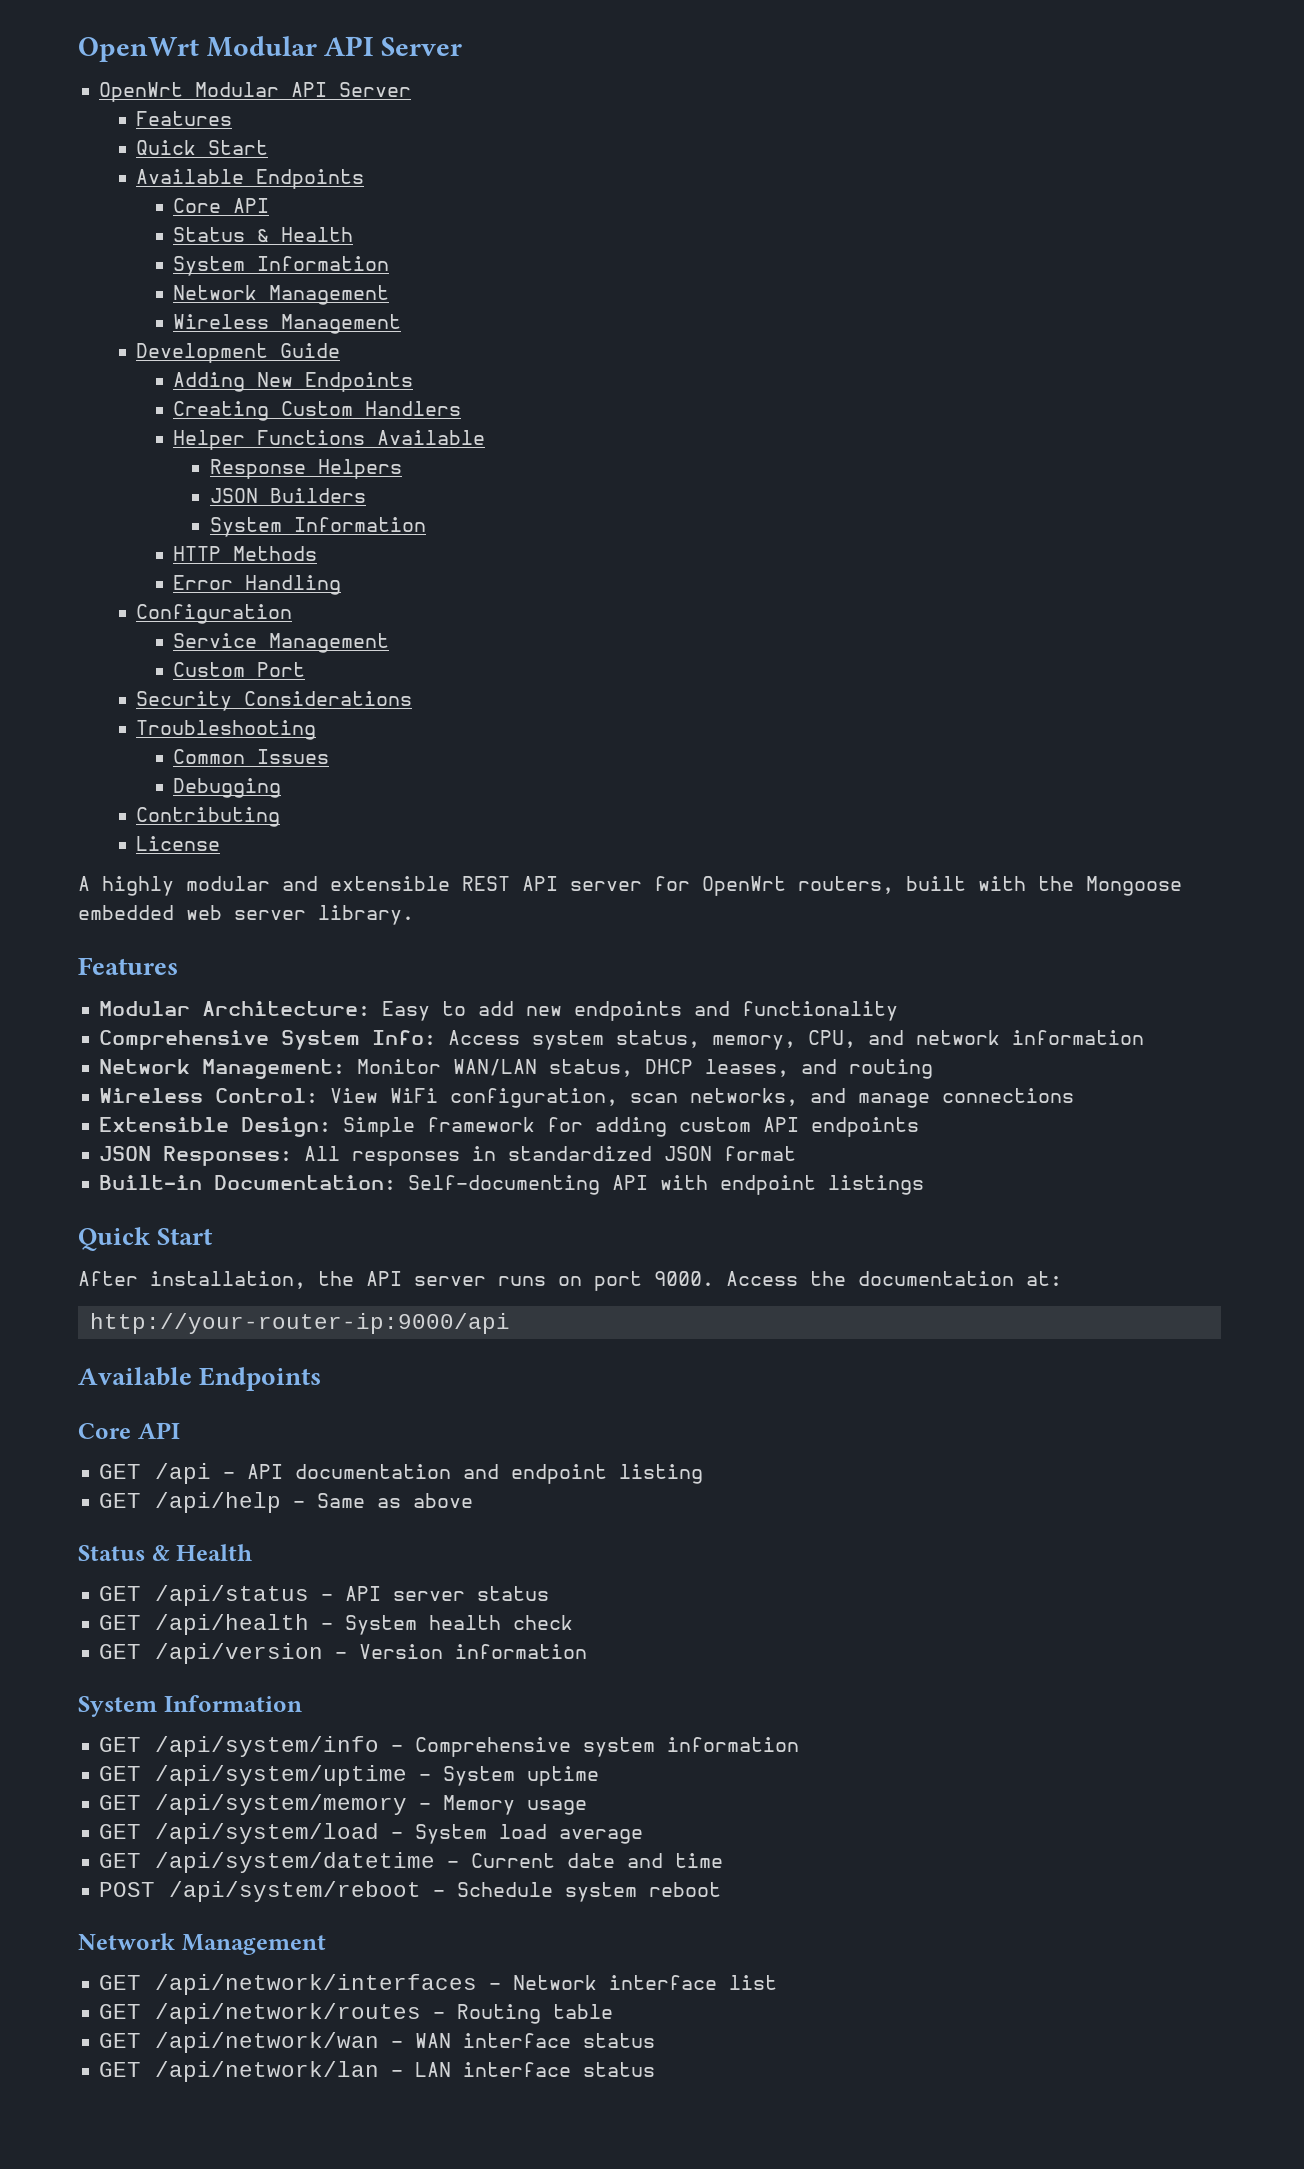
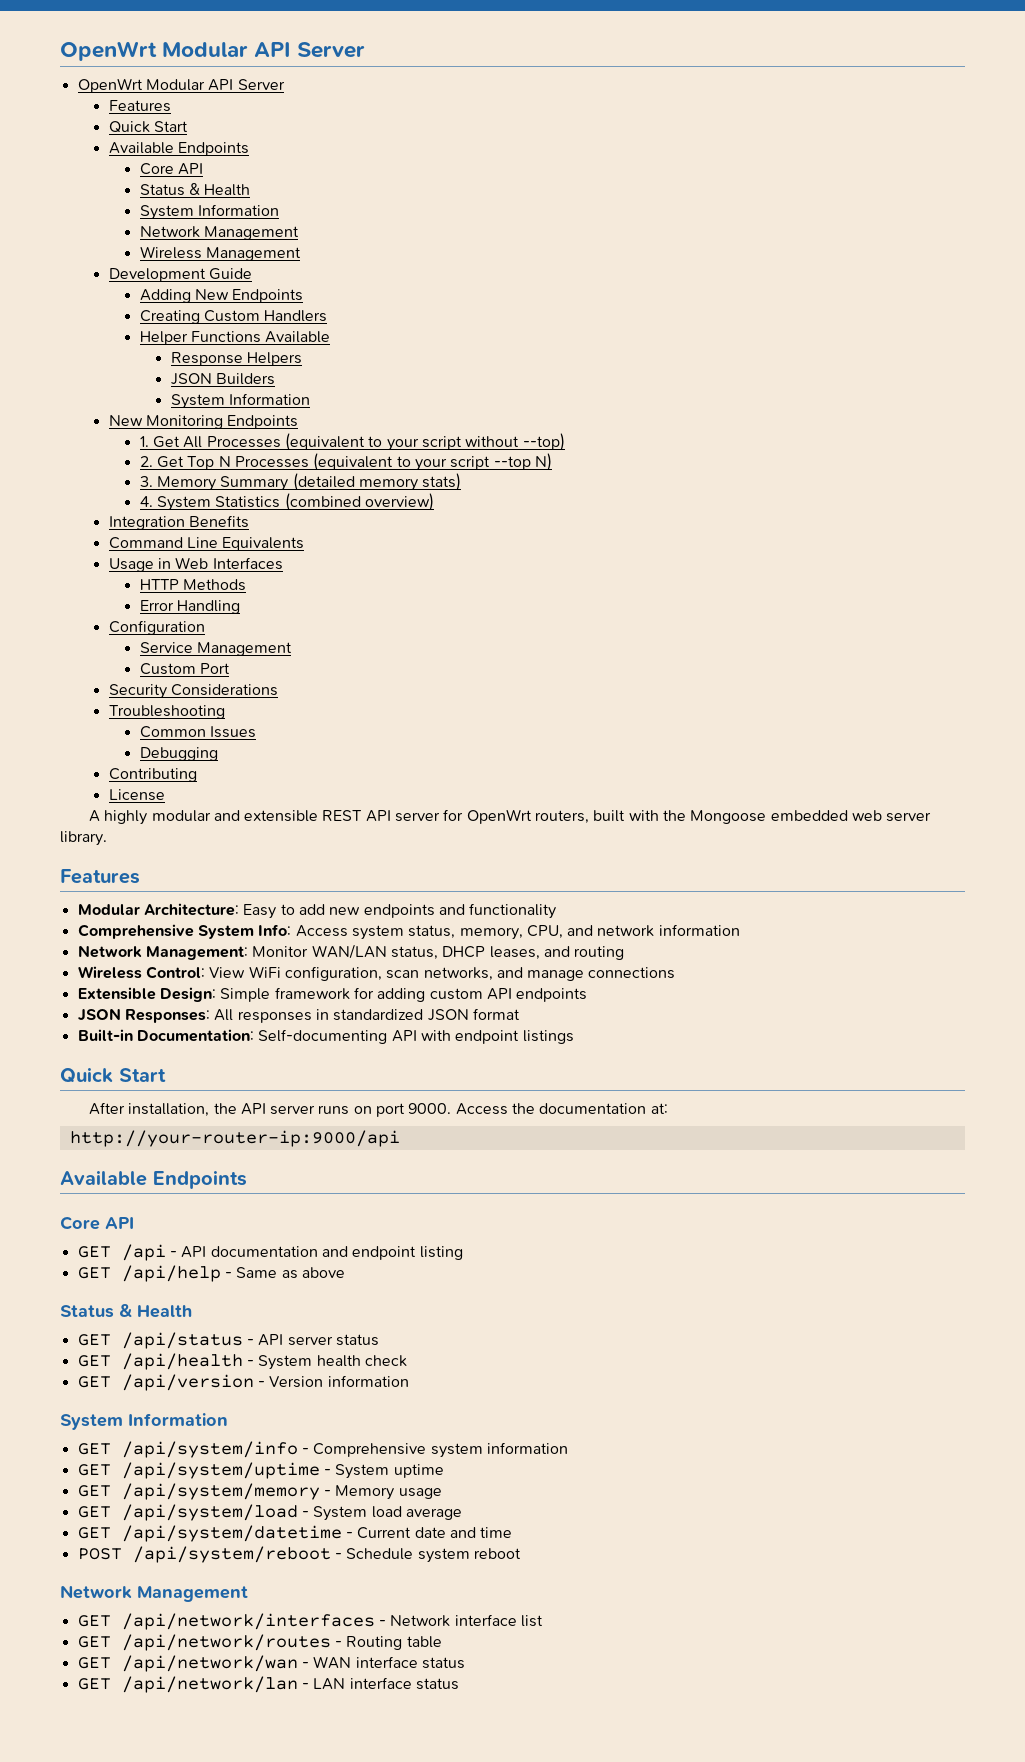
(426, 524) none -> [108,415,299,429] [139,433,565,451] [139,453,552,471] [139,473,462,491] [139,493,435,511] [108,515,249,530] [108,537,305,551] [108,557,283,572] // New Monitoring Endpoints // 1. Get All Processes (equivalent to your script without --top) // 2. Get Top N Processes (equivalent to your script --top N) // 3. Memory Summary (detailed memory stats) // 4. System Statistics (combined overview) // Integration Benefits // Command Line Equivalents // Usage in Web Interfaces

